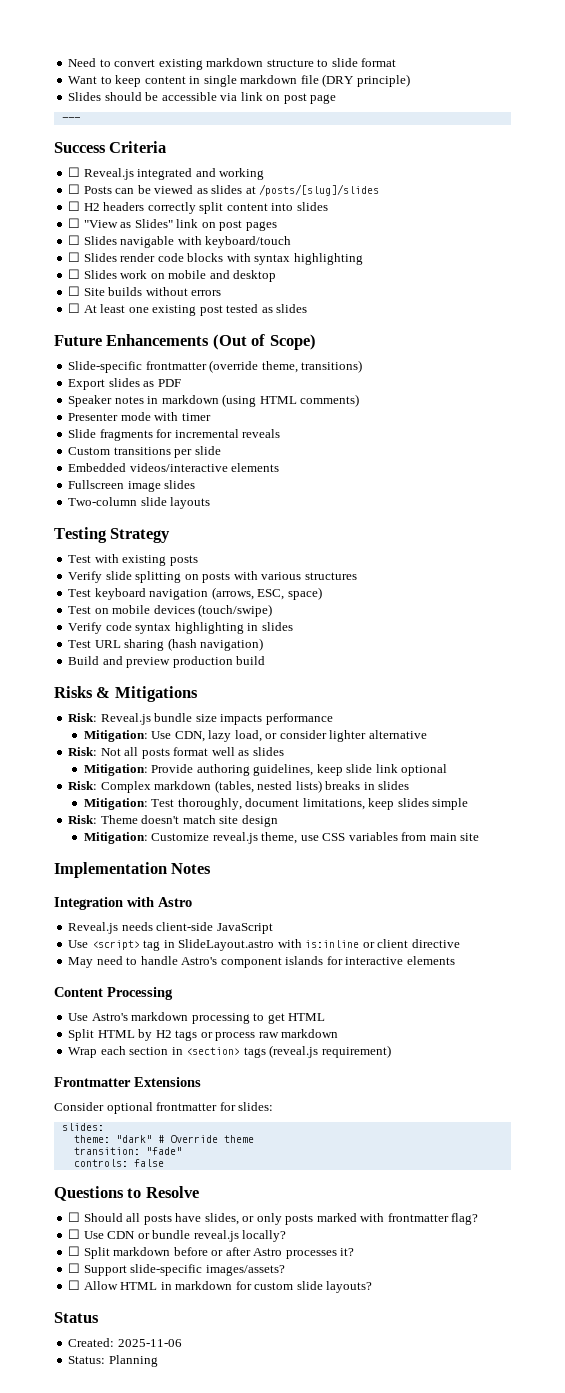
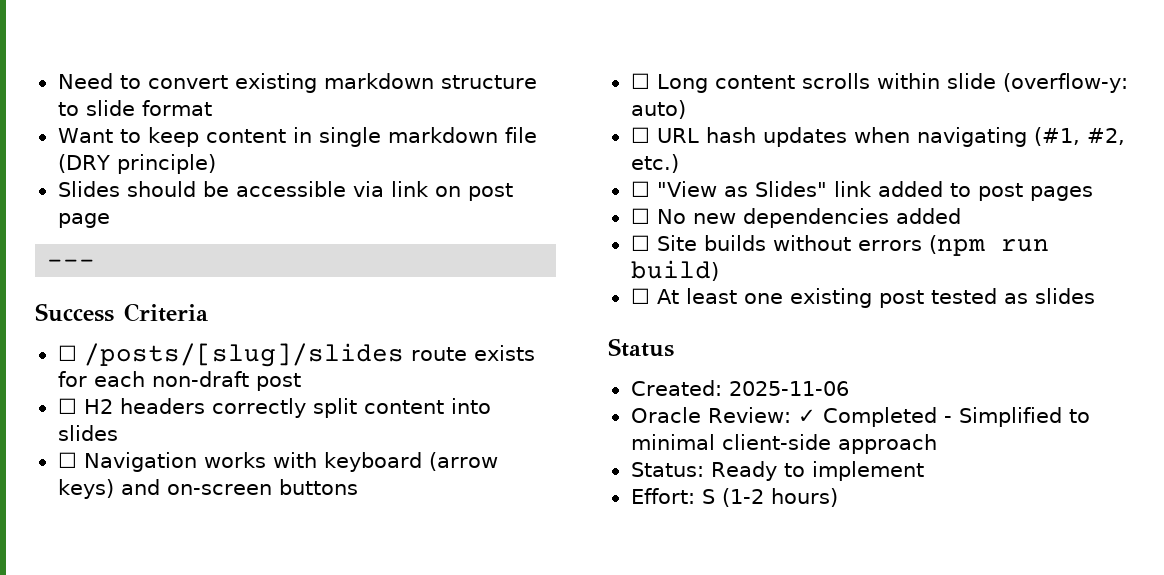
[83,168,265,180] [68,184,380,196] Reveal.js integrated and working // ☐ Posts can be viewed as slides at /posts/[slug]/slides -> [83,343,535,367] [57,371,301,391] /posts/[slug]/slides route exists for each non-draft post
(328, 206) none -> [57,452,498,472] [57,479,358,499] [630,73,1128,93] [630,100,686,119] [630,127,1125,147] [630,154,679,173] // ☐ Navigation works with keyboard (arrow keys) and on-screen buttons // ☐ Long content scrolls within slide (overflow-y: auto) // ☐ URL hash updates when navigating (#1, #2, etc.)
[201,222,216,228] on -> [877,181,971,197] added to
[83,236,292,248] [68,252,363,265] [68,269,277,282] Slides navigable with keyboard/touch // ☐ Slides render code blocks with syntax highlighting // ☐ Slides work on mobile and desktop -> [656,208,961,228] No new dependencies added
(222, 293) none -> [928,235,1049,256] [630,260,719,281] (npm run build)
[54,334,316,350] [68,360,363,373] [68,378,181,390] [68,394,360,407] [68,412,211,421] [68,429,281,441] [68,446,221,458] [68,463,280,472] [68,480,196,492] [68,497,211,509] [54,527,171,543] [68,554,198,566] [68,571,357,583] [68,587,322,600] [68,604,273,617] [68,622,293,634] [68,638,264,651] [68,656,266,668] [54,686,198,702] [68,713,333,725] [83,730,427,742] [68,747,284,759] [83,764,448,776] [68,780,410,793] [83,798,469,810] [68,815,278,827] [83,832,480,844] [54,862,212,878] [54,897,192,910] [68,922,273,934] [68,939,460,951] [68,956,455,968] [54,987,173,1000] [68,1012,326,1024] [68,1029,339,1041] [68,1045,391,1058] [54,1077,201,1087] [54,1102,274,1114] [61,1123,104,1131] [73,1135,254,1143] [73,1147,182,1155] [73,1159,164,1167] [54,1186,199,1201] [68,1212,479,1225] [68,1229,287,1242] [68,1246,355,1259] [68,1263,285,1276] [68,1280,373,1293] [54,1312,99,1323] [68,1338,182,1347] [68,1355,158,1367] Future Enhancements (Out of Scope) // Slide-specific frontmatter (override theme, transitions) // Export slides as PDF // Speaker notes in markdown (using HTML comments) // Presenter mode with timer // Slide fragments for incremental reveals // Custom transitions per slide // Embedded videos/interactive elements // Fullscreen image slides // Two-column slide layouts // Testing Strategy // Test with existing posts // Verify slide splitting on posts with various structures // Test keyboard navigation (arrows, ESC, space) // Test on mobile devices (touch/swipe) // Verify code syntax highlighting in slides // Test URL sharing (hash navigation) // Build and preview production build // Risks & Mitigations // Risk: Reveal.js bundle size impacts performance // Mitigation: Use CDN, lazy load, or consider lighter alternative // Risk: Not all posts format well as slides // Mitigation: Provide authoring guidelines, keep slide link optional // Risk: Complex markdown (tables, nested lists) breaks in slides // Mitigation: Test thoroughly, document limitations, keep slides simple // Risk: Theme doesn't match site design // Mitigation: Customize reveal.js theme, use CSS variables from main site // Implementation Notes // Integration with Astro // Reveal.js needs client-side JavaScript // Use <script> tag in SlideLayout.astro with is:inline or client directive // May need to handle Astro's component islands for interactive elements // Content Processing // Use Astro's markdown processing to get HTML // Split HTML by H2 tags or process raw markdown // Wrap each section in <section> tags (reveal.js requirement) // Frontmatter Extensions // Consider optional frontmatter for slides: // slides: // theme: "dark" # Override theme // transition: "fade" // controls: false // Questions to Resolve // ☐ Should all posts have slides, or only posts marked with frontmatter flag? // ☐ Use CDN or bundle reveal.js locally? // ☐ Split markdown before or after Astro processes it? // ☐ Support slide-specific images/assets? // ☐ Allow HTML in markdown for custom slide layouts? // Status // Created: 2025-11-06 // Status: Planning -> [608,338,674,357] [630,380,849,396] [630,407,1090,427] [630,434,937,454] [630,461,924,481] [630,488,838,507] Status // Created: 2025-11-06 // Oracle Review: ✓ Completed - Simplified to minimal client-side approach // Status: Ready to implement // Effort: S (1-2 hours)

